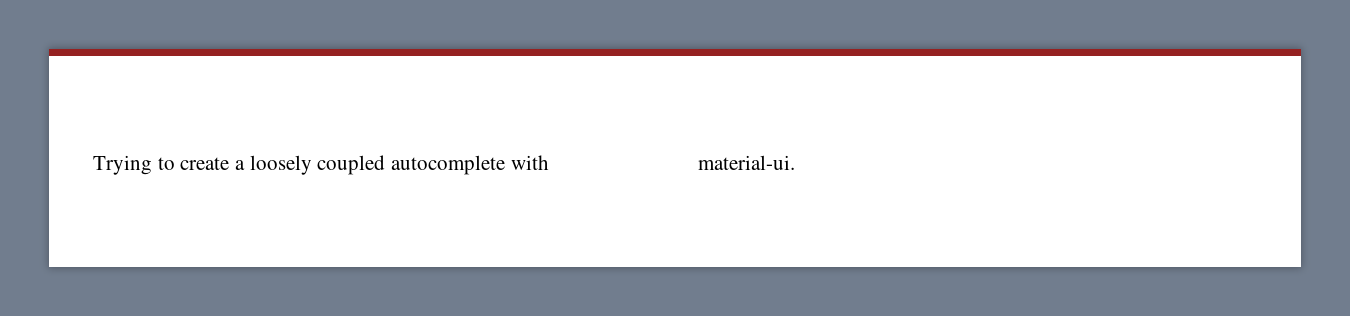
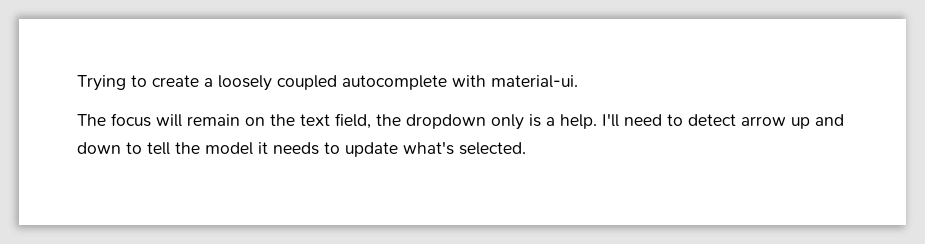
(795, 162) none -> [77,113,844,130] [77,141,526,157] // The focus will remain on the text field, the dropdown only is a help. I'll need to detect arrow up and down to tell the model it needs to update what's selected.

